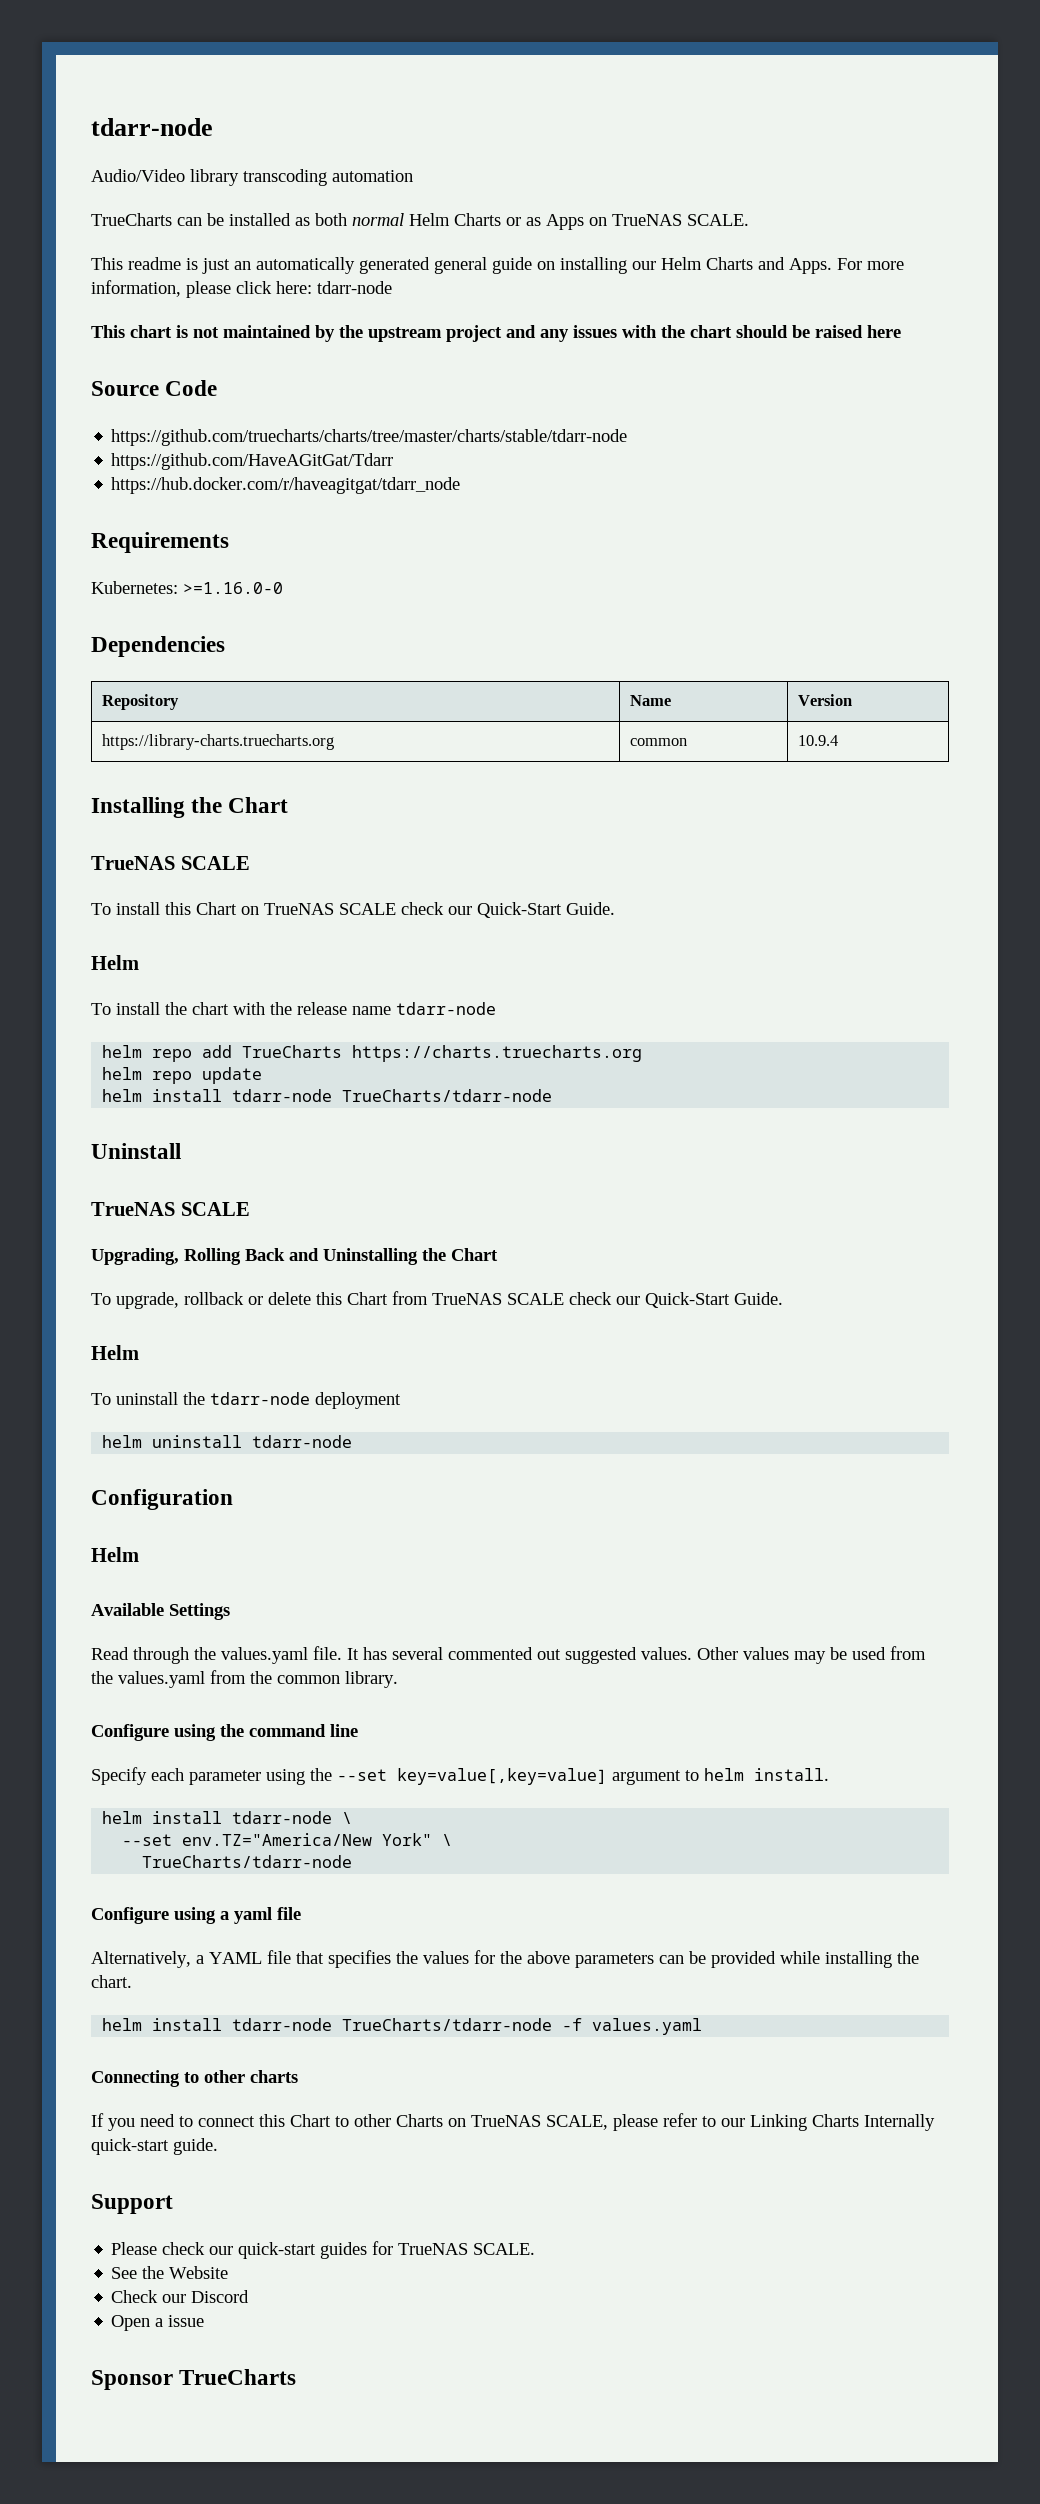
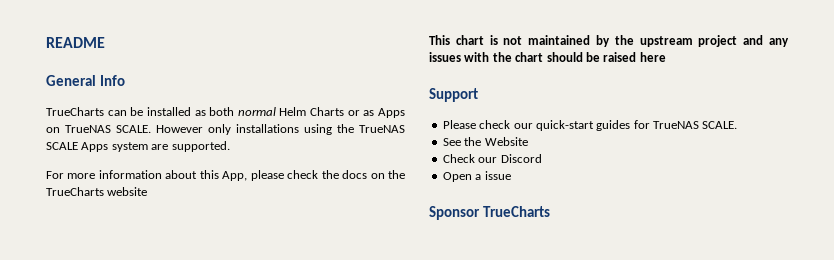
[91,118,213,136] [91,169,413,186] tdarr-node // Audio/Video library transcoding automation -> [46,37,105,48] [46,75,125,86] README // General Info
[91,257,904,274] [91,280,392,298] // This readme is just an automatically generated general guide on installing our Helm Charts and Apps. For more information, please click here: tdarr-node -> [156,124,405,135] [46,141,230,152] [46,170,405,181] [46,187,148,196] However only installations using the TrueNAS SCALE Apps system are supported. // For more information about this App, please check the docs on the TrueCharts website
[91,380,218,396] [111,429,628,446] [111,453,394,470] [111,477,461,494] [91,532,229,553] [91,581,283,594] [91,636,225,657] [102,694,180,710] [630,695,672,706] [798,694,853,706] [102,734,335,750] [630,738,688,746] [798,735,839,746] [91,797,289,818] [91,856,250,870] [91,902,615,918] [91,955,139,970] [91,1002,496,1015] [102,1045,643,1062] [102,1067,263,1084] [102,1089,553,1102] [91,1143,181,1159] [91,1202,250,1216] [91,1248,498,1265] [91,1291,783,1309] [91,1345,139,1360] [91,1392,401,1409] [102,1435,353,1448] [91,1489,233,1510] [91,1547,139,1562] [91,1603,230,1620] [91,1646,926,1664] [91,1670,398,1688] [91,1724,358,1741] [91,1767,829,1785] [102,1811,353,1824] [122,1833,453,1846] [142,1855,353,1868] [91,1907,301,1924] [91,1950,919,1968] [91,1975,132,1988] [102,2018,703,2035] [91,2070,298,2087] [91,2113,935,2131] [91,2138,218,2155] // Source Code // https://github.com/truecharts/charts/tree/master/charts/stable/tdarr-node // https://github.com/HaveAGitGat/Tdarr // https://hub.docker.com/r/haveagitgat/tdarr_node // Requirements // Kubernetes: >=1.16.0-0 // Dependencies // Repository | Name | Version // https://library-charts.truecharts.org | common | 10.9.4 // Installing the Chart // TrueNAS SCALE // To install this Chart on TrueNAS SCALE check our Quick-Start Guide. // Helm // To install the chart with the release name tdarr-node // helm repo add TrueCharts https://charts.truecharts.org // helm repo update // helm install tdarr-node TrueCharts/tdarr-node // Uninstall // TrueNAS SCALE // Upgrading, Rolling Back and Uninstalling the Chart // To upgrade, rollback or delete this Chart from TrueNAS SCALE check our Quick-Start Guide. // Helm // To uninstall the tdarr-node deployment // helm uninstall tdarr-node // Configuration // Helm // Available Settings // Read through the values.yaml file. It has several commented out suggested values. Other values may be used from the values.yaml from the common library. // Configure using the command line // Specify each parameter using the --set key=value[,key=value] argument to helm install. // helm install tdarr-node \ // --set env.TZ="America/New York" \ // TrueCharts/tdarr-node // Configure using a yaml file // Alternatively, a YAML file that specifies the values for the above parameters can be provided while installing the chart. // helm install tdarr-node TrueCharts/tdarr-node -f values.yaml // Connecting to other charts // If you need to connect this Chart to other Charts on TrueNAS SCALE, please refer to our Linking Charts Internally quick-start guide. -> (666, 57) none

